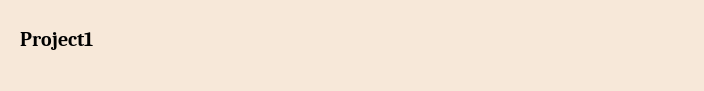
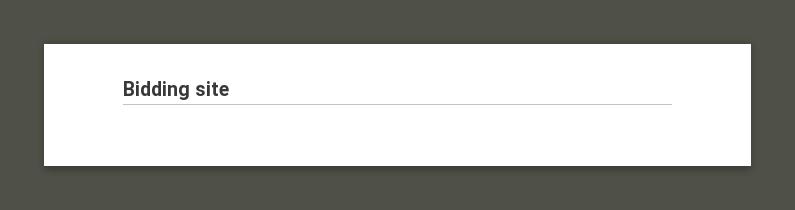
[20,32,93,50] Project1 -> [123,81,230,100] Bidding site

